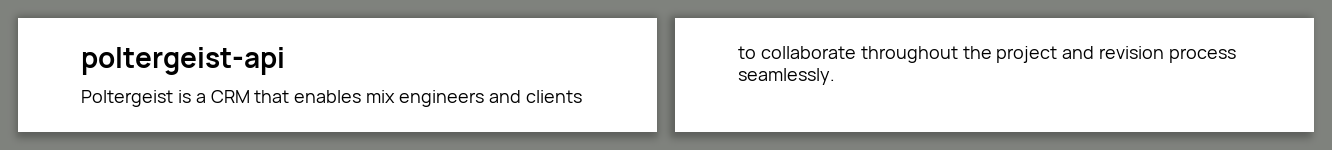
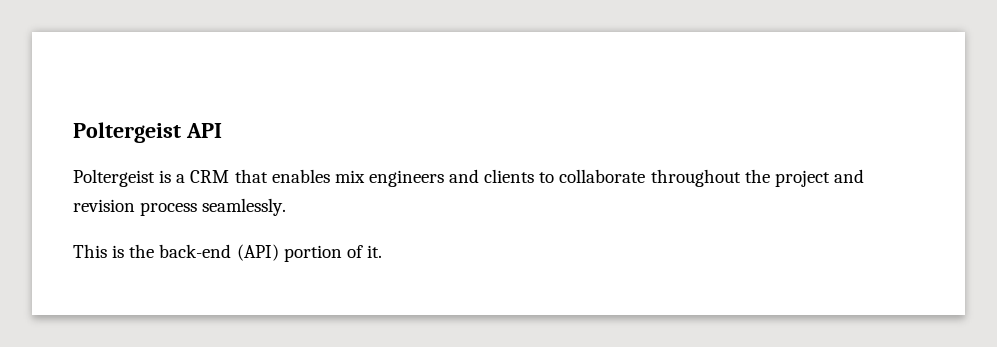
[81,47,285,75] poltergeist-api -> [73,122,222,143] Poltergeist API
(835, 76) none -> [73,244,382,262] // This is the back-end (API) portion of it.

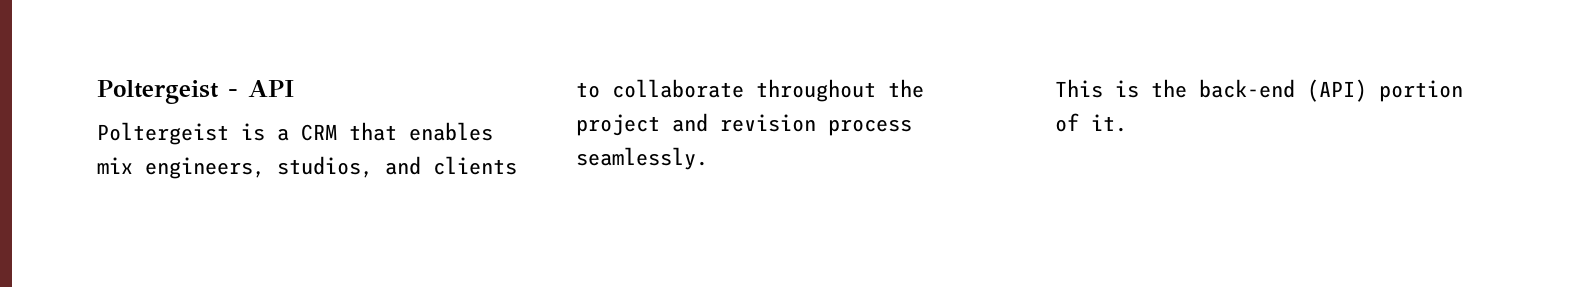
[73,122,181,143] Poltergeist -> [97,80,238,104] Poltergeist -
[368,170,444,187] engineers -> [145,156,373,179] engineers, studios,

